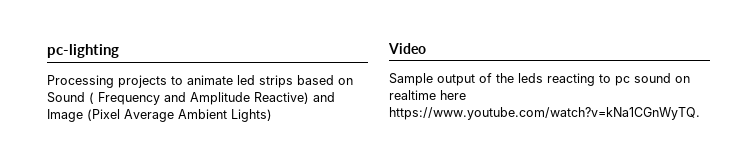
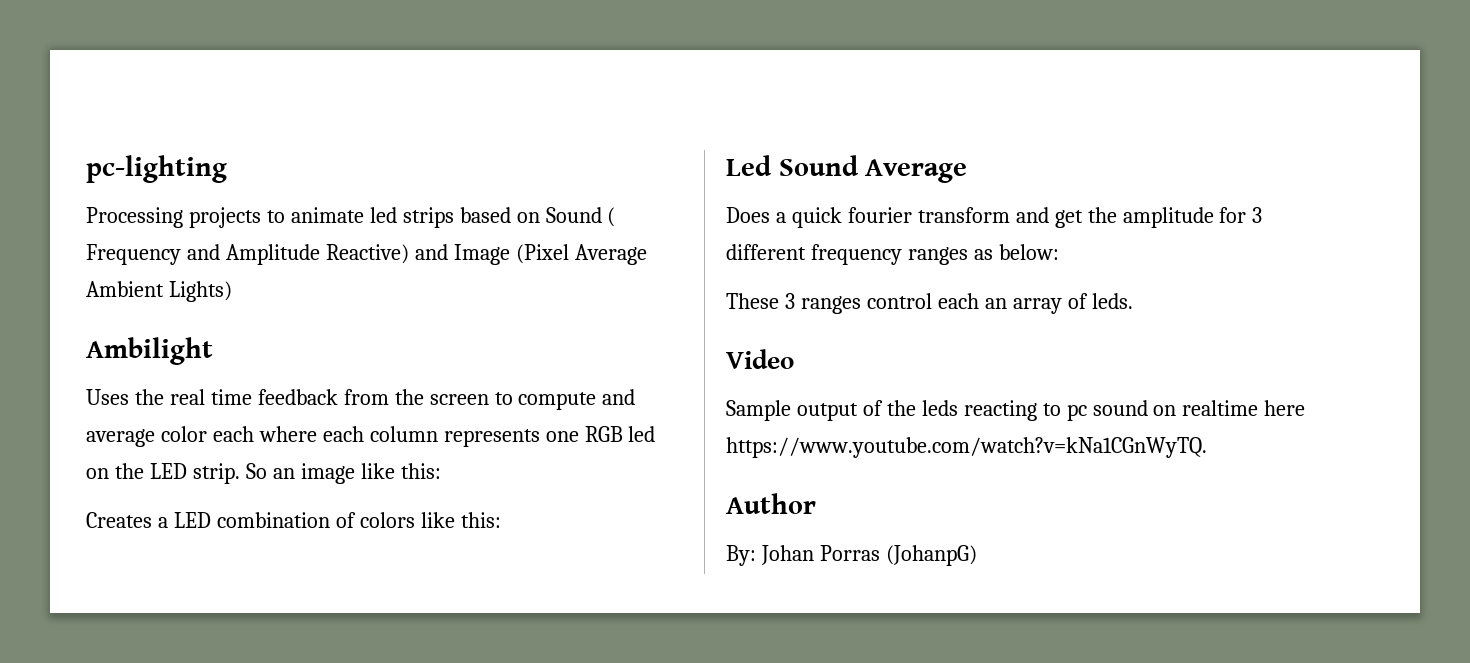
(272, 115) none -> [86,337,213,365] [86,389,636,410] [86,426,656,447] [86,463,441,484] [86,512,501,528] [726,155,968,183] [726,207,1263,228] [726,244,1059,265] [726,293,1133,314] // Ambilight // Uses the real time feedback from the screen to compute and average color each where each column represents one RGB led on the LED strip. So an image like this: // Creates a LED combination of colors like this: // Led Sound Average // Does a quick fourier transform and get the amplitude for 3 different frequency ranges as below: // These 3 ranges control each an array of leds.
(700, 113) none -> [726,493,816,514] [726,545,977,566] // Author // By: Johan Porras (JohanpG)

